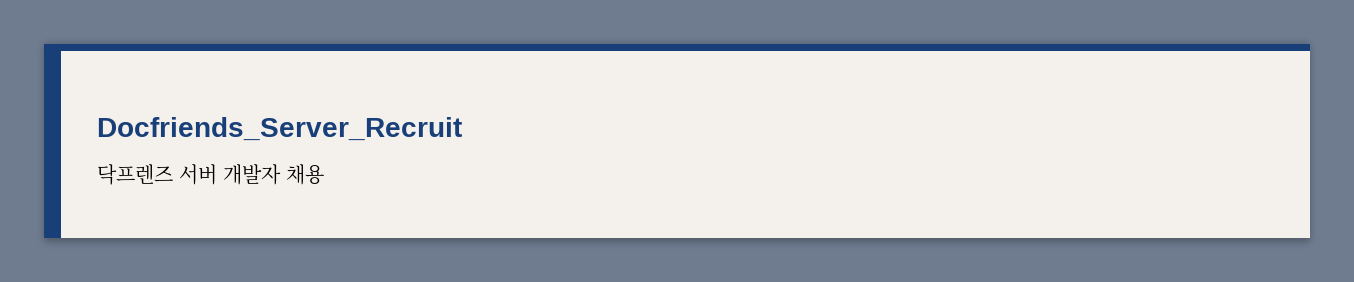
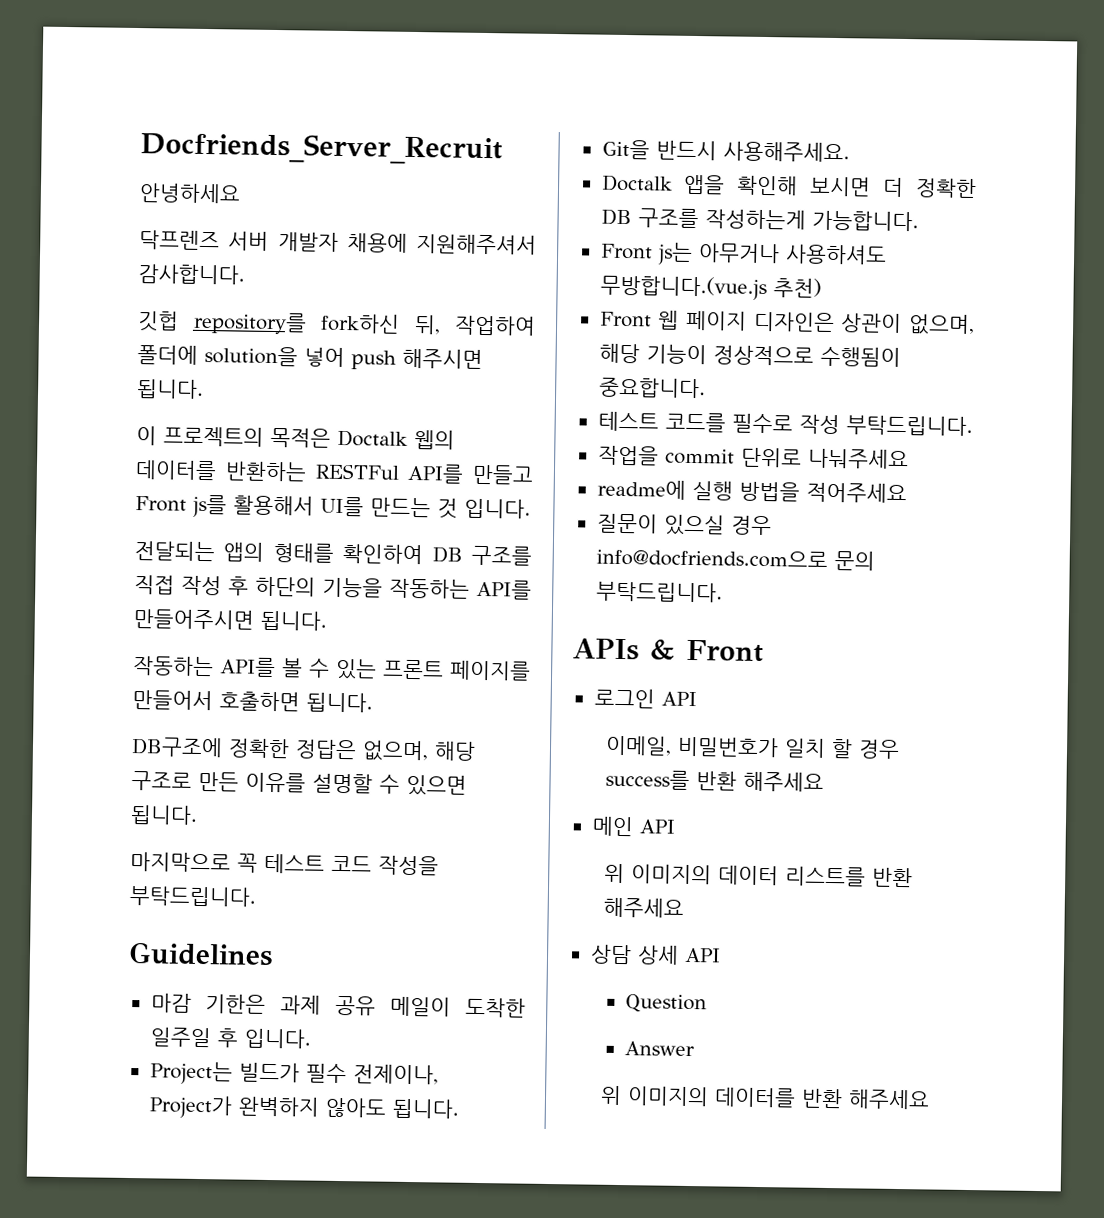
(462, 129) none -> [139,183,241,204] // 안녕하세요
[286,164,324,185] 채용 -> [346,233,537,255] [138,264,245,285] [137,311,536,336] [137,345,483,370] [136,379,204,399] [136,426,455,450] [135,460,534,485] [135,494,531,519] [134,541,532,566] [134,575,532,600] [133,609,327,631] [133,656,531,681] [132,690,373,713] [131,737,476,762] [131,771,467,796] [130,804,198,825] [130,851,439,876] [129,885,256,907] [128,941,273,967] [150,993,526,1018] [149,1027,311,1049] [149,1061,439,1085] [148,1095,459,1119] [601,139,850,163] [600,174,977,199] [600,208,919,232] [600,242,887,265] [599,275,822,301] [599,310,975,336] [598,343,901,367] [598,377,706,399] [597,411,973,437] [597,445,909,470] [596,479,907,504] [596,513,772,536] [595,548,875,571] [595,581,723,603] [572,638,764,663] [593,688,697,709] [605,735,901,759] [605,769,825,792] [591,816,675,837] [604,863,914,888] [603,897,685,918] [589,944,721,965] [625,994,708,1014] [624,1041,696,1057] [600,1085,931,1110] 채용에 지원해주셔서 감사합니다. // 깃헙 repository를 fork하신 뒤, 작업하여 폴더에 solution을 넣어 push 해주시면 됩니다. // 이 프로젝트의 목적은 Doctalk 웹의 데이터를 반환하는 RESTFul API를 만들고 Front js를 활용해서 UI를 만드는 것 입니다. // 전달되는 앱의 형태를 확인하여 DB 구조를 직접 작성 후 하단의 기능을 작동하는 API를 만들어주시면 됩니다. // 작동하는 API를 볼 수 있는 프론트 페이지를 만들어서 호출하면 됩니다. // DB구조에 정확한 정답은 없으며, 해당 구조로 만든 이유를 설명할 수 있으면 됩니다. // 마지막으로 꼭 테스트 코드 작성을 부탁드립니다. // Guidelines // 마감 기한은 과제 공유 메일이 도착한 일주일 후 입니다. // Project는 빌드가 필수 전제이나, Project가 완벽하지 않아도 됩니다. // Git을 반드시 사용해주세요. // Doctalk 앱을 확인해 보시면 더 정확한 DB 구조를 작성하는게 가능합니다. // Front js는 아무거나 사용하셔도 무방합니다.(vue.js 추천) // Front 웹 페이지 디자인은 상관이 없으며, 해당 기능이 정상적으로 수행됨이 중요합니다. // 테스트 코드를 필수로 작성 부탁드립니다. // 작업을 commit 단위로 나눠주세요 // readme에 실행 방법을 적어주세요 // 질문이 있으실 경우 info@docfriends.com으로 문의 부탁드립니다. // APIs & Front // 로그인 API // 이메일, 비밀번호가 일치 할 경우 success를 반환 해주세요 // 메인 API // 위 이미지의 데이터 리스트를 반환 해주세요 // 상담 상세 API // Question // Answer // 위 이미지의 데이터를 반환 해주세요

